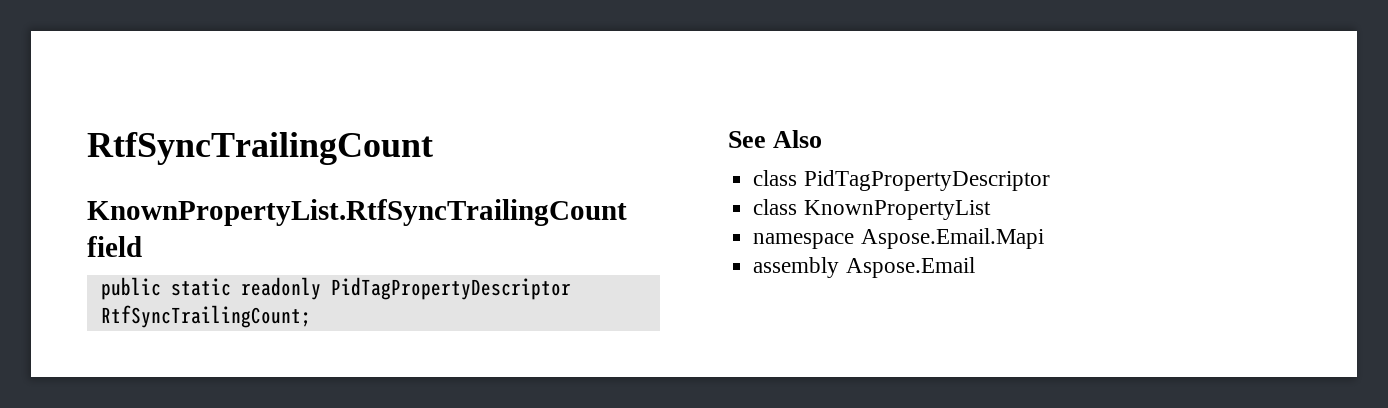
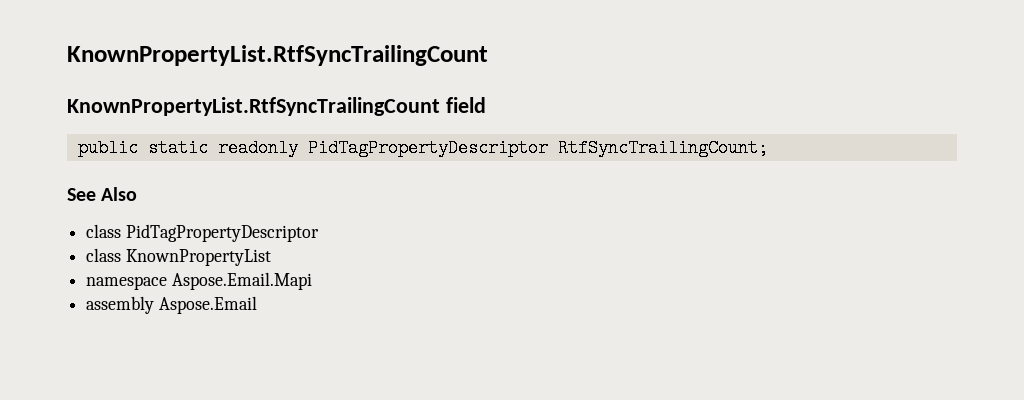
[87,132,433,165] RtfSyncTrailingCount -> [67,45,488,66] KnownPropertyList.RtfSyncTrailingCount

